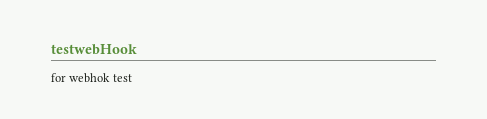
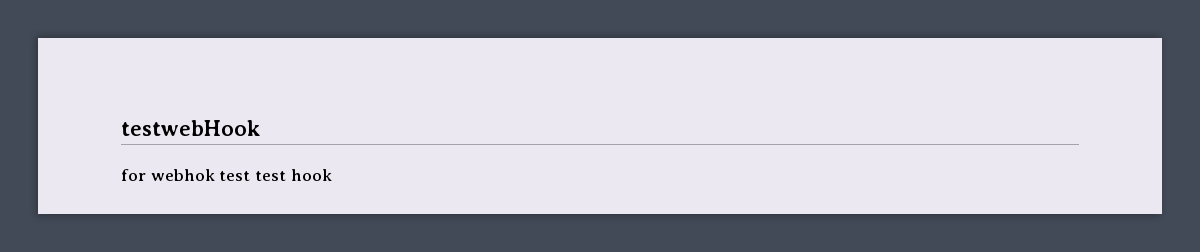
(132, 78) none -> [255,169,332,181] test hook

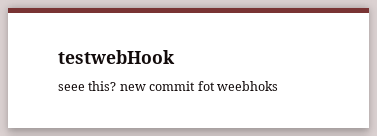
[121,169,332,181] for webhok test test hook -> [58,81,278,91] seee this? new commit fot weebhoks

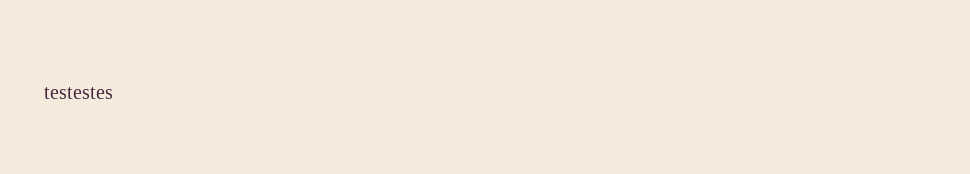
[58,50,175,64] [58,81,278,91] testwebHook // seee this? new commit fot weebhoks -> [44,87,113,99] testestes

